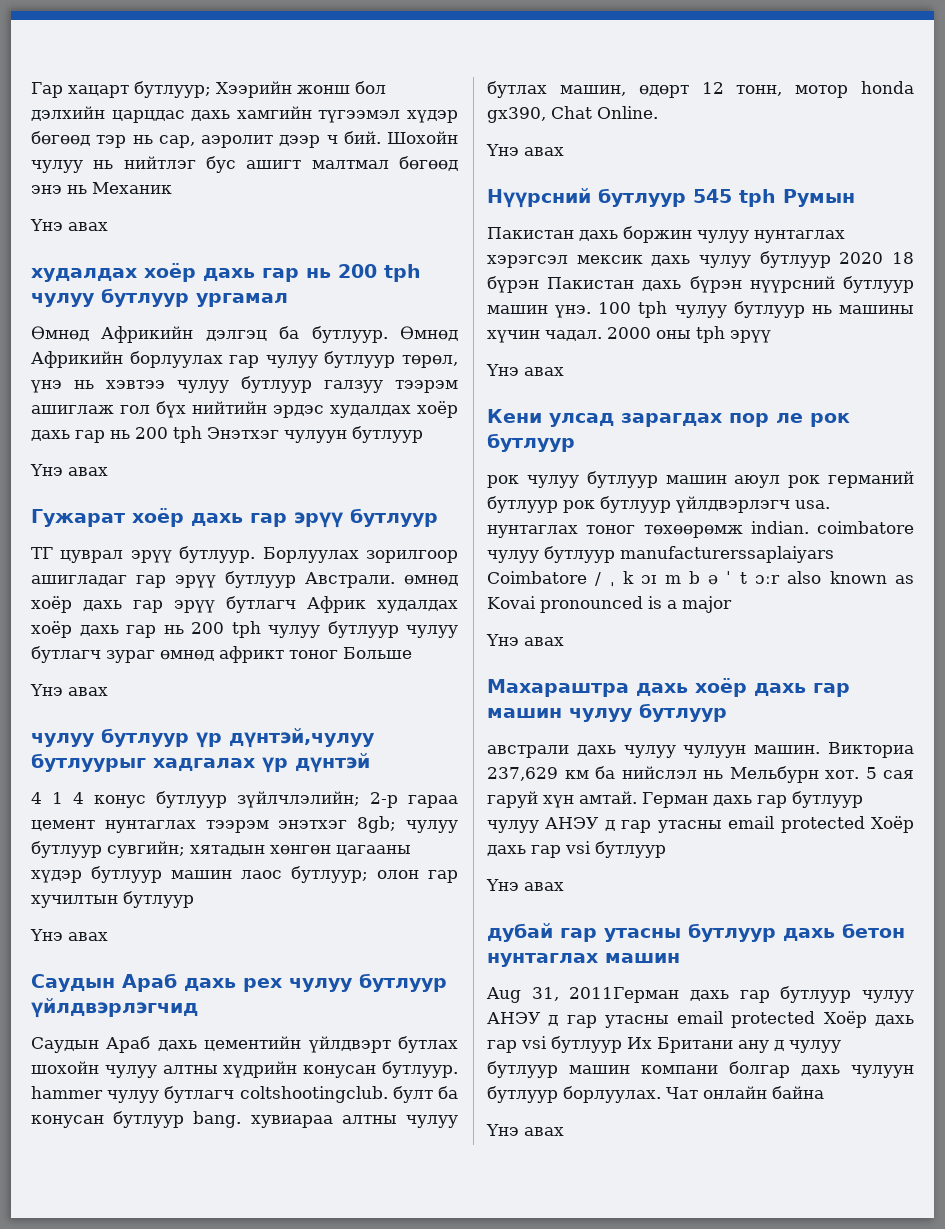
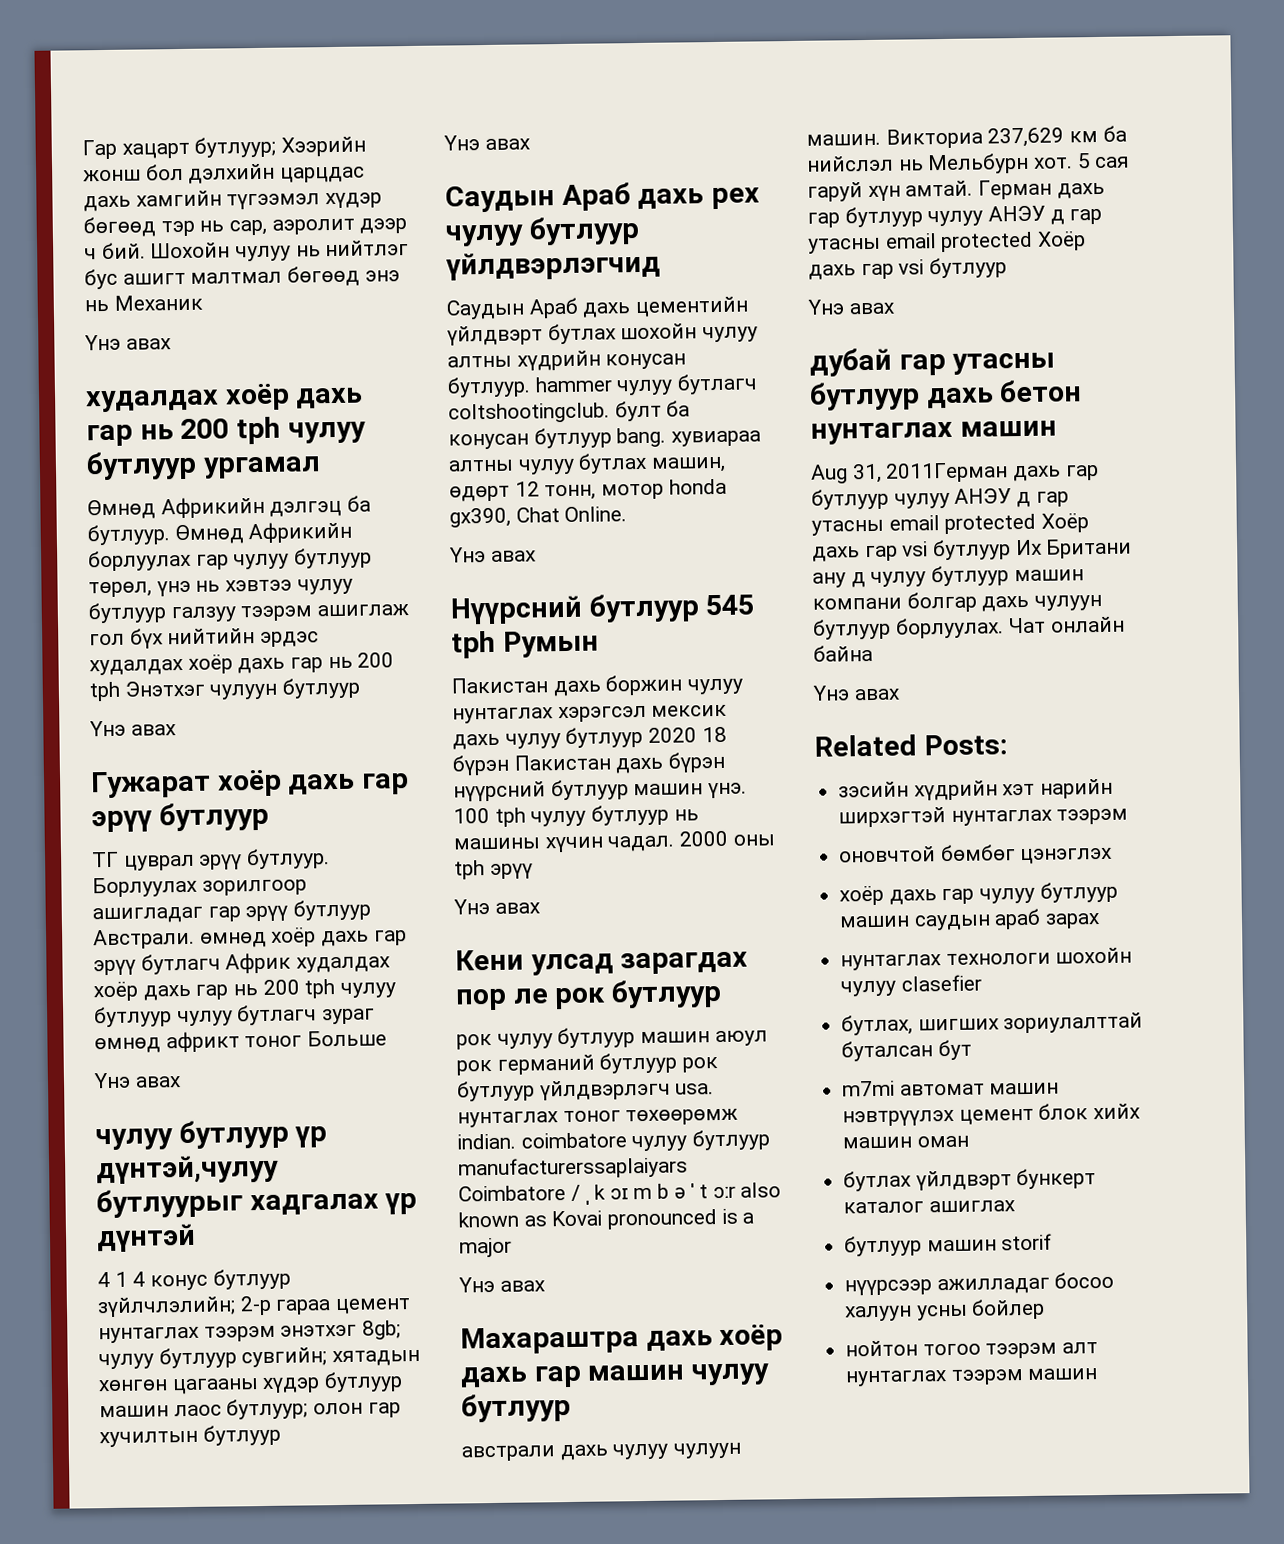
(564, 1131) none -> [814,734,1008,757] [838,778,1114,801] [838,807,1129,828] [839,844,1113,865] [839,881,1118,906] [839,908,1101,931] [840,947,1133,971] [840,974,982,997] [841,1012,1144,1036] [841,1039,972,1062] [842,1080,1060,1097] [842,1103,1141,1127] [842,1135,969,1149] [843,1168,1097,1192] [843,1200,1015,1214] [844,1233,1053,1257] [844,1271,1115,1296] [845,1298,1046,1322] [845,1340,1099,1359] [845,1368,1098,1387] // Related Posts: // зэсийн хүдрийн хэт нарийн ширхэгтэй нунтаглах тээрэм // оновчтой бөмбөг цэнэглэх // хоёр дахь гар чулуу бутлуур машин саудын араб зарах // нунтаглах технологи шохойн чулуу clasefier // бутлах, шигших зориулалттай буталсан бут // m7mi автомат машин нэвтрүүлэх цемент блок хийх машин оман // бутлах үйлдвэрт бункерт каталог ашиглах // бутлуур машин storif // нүүрсээр ажилладаг босоо халуун усны бойлер // нойтон тогоо тээрэм алт нунтаглах тээрэм машин

